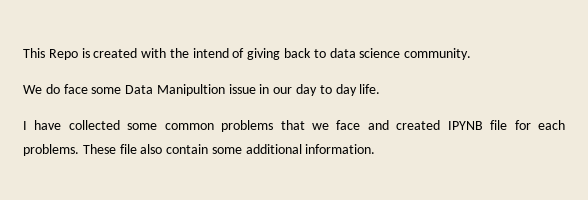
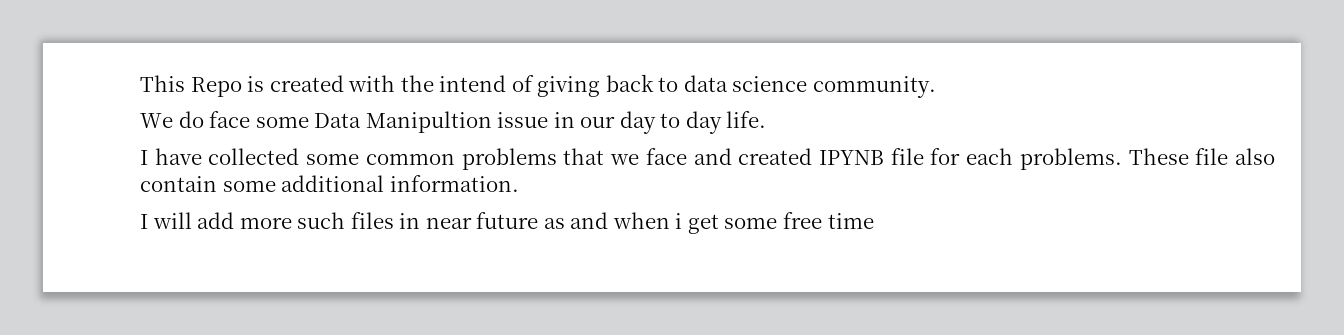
(376, 149) none -> [140,212,874,234] // I will add more such files in near future as and when i get some free time

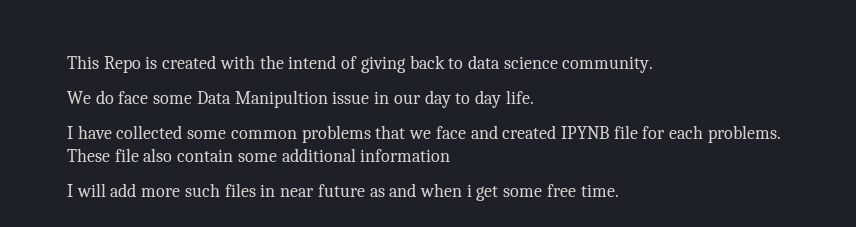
[389,175,519,192] information. -> [360,149,451,162] information
[827,213,874,229] time -> [580,184,619,197] time.

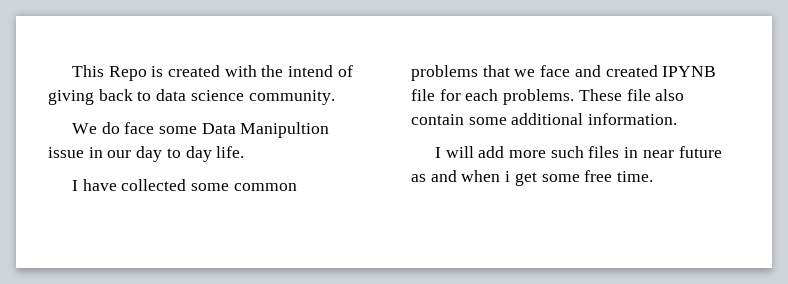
[360,149,451,162] information -> [588,113,678,125] information.

